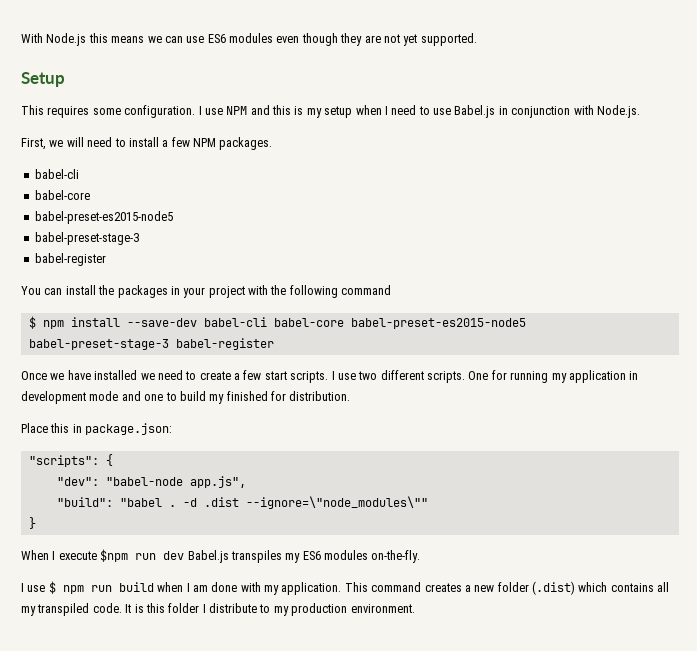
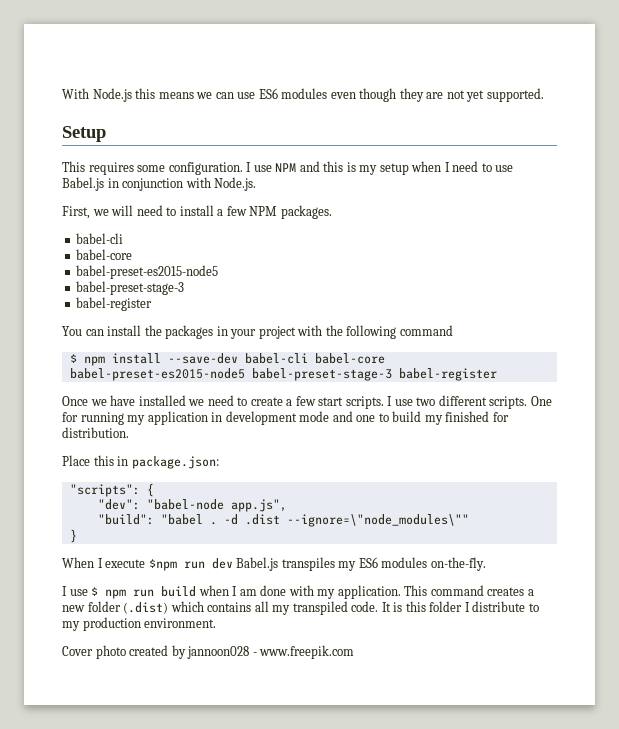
(415, 608) none -> [62,645,355,659] // Cover photo created by jannoon028 - www.freepik.com

